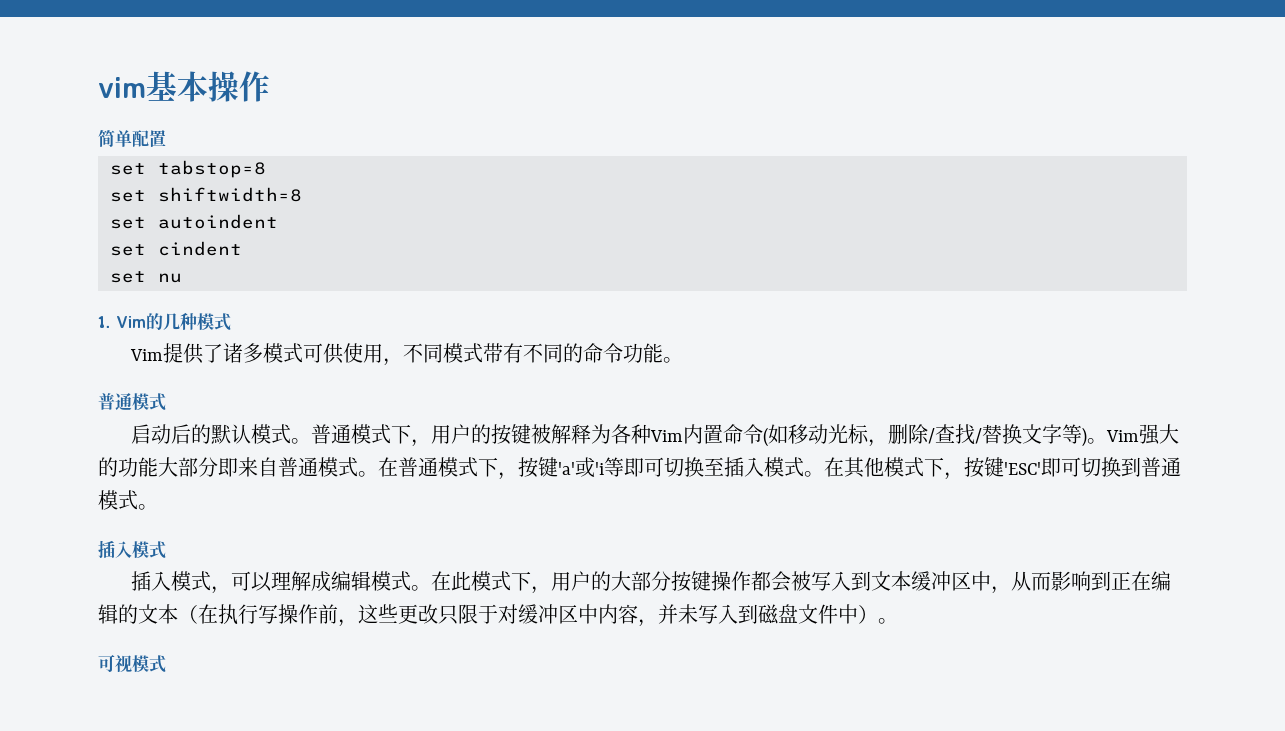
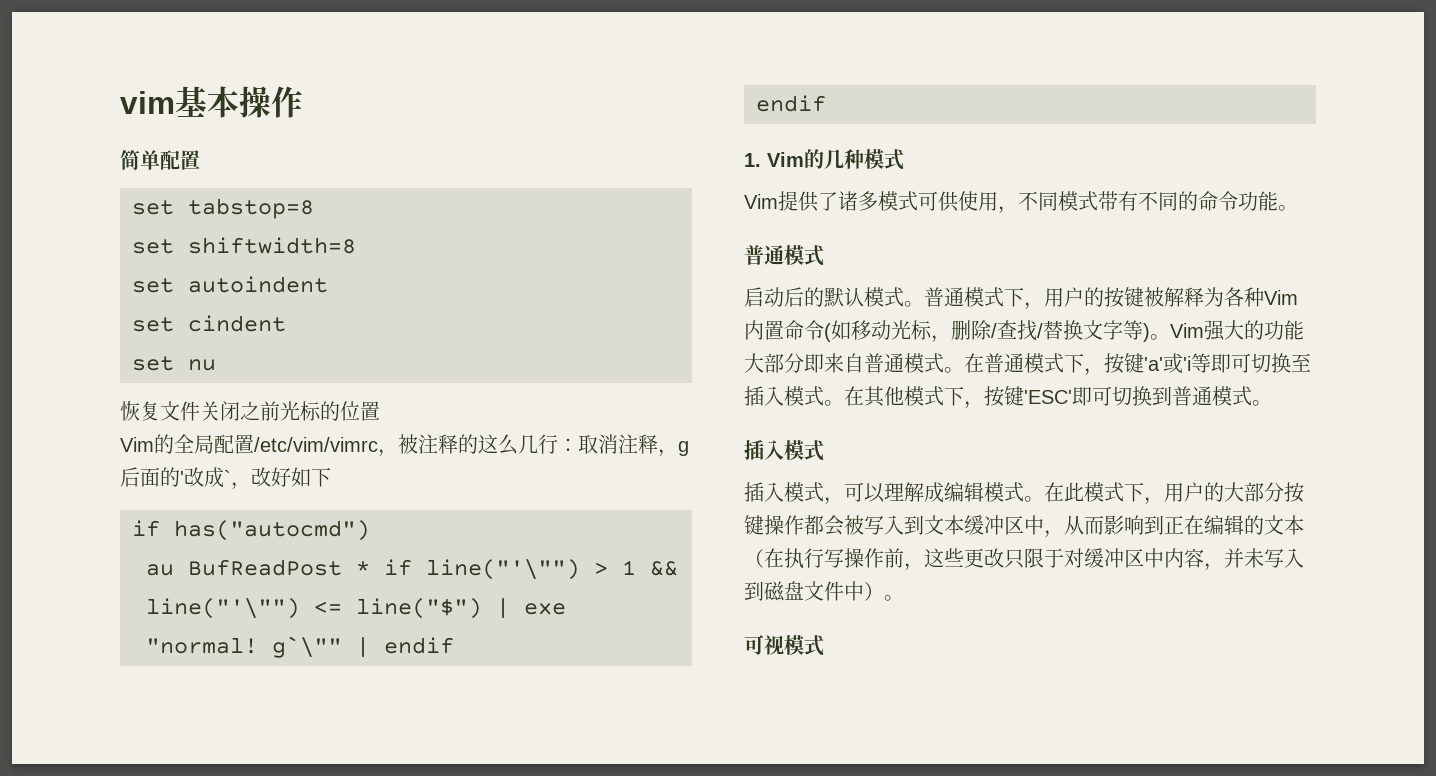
(182, 278) none -> [120,401,380,421] [120,434,689,457] [120,467,331,490] [132,520,370,541] [146,559,678,580] [146,598,566,619] [146,636,454,658] [756,95,826,112] // 恢复文件关闭之前光标的位置 // Vim的全局配置/etc/vim/vimrc，被注释的这么几行：取消注释，g后面的'改成`，改好如下 // if has("autocmd") // au BufReadPost * if line("'\"") > 1 && line("'\"") <= line("$") | exe "normal! g`\"" | endif // endif

